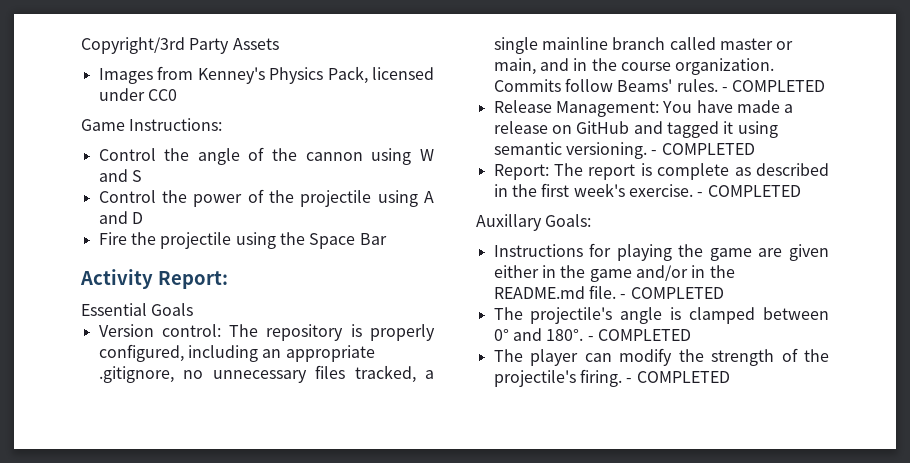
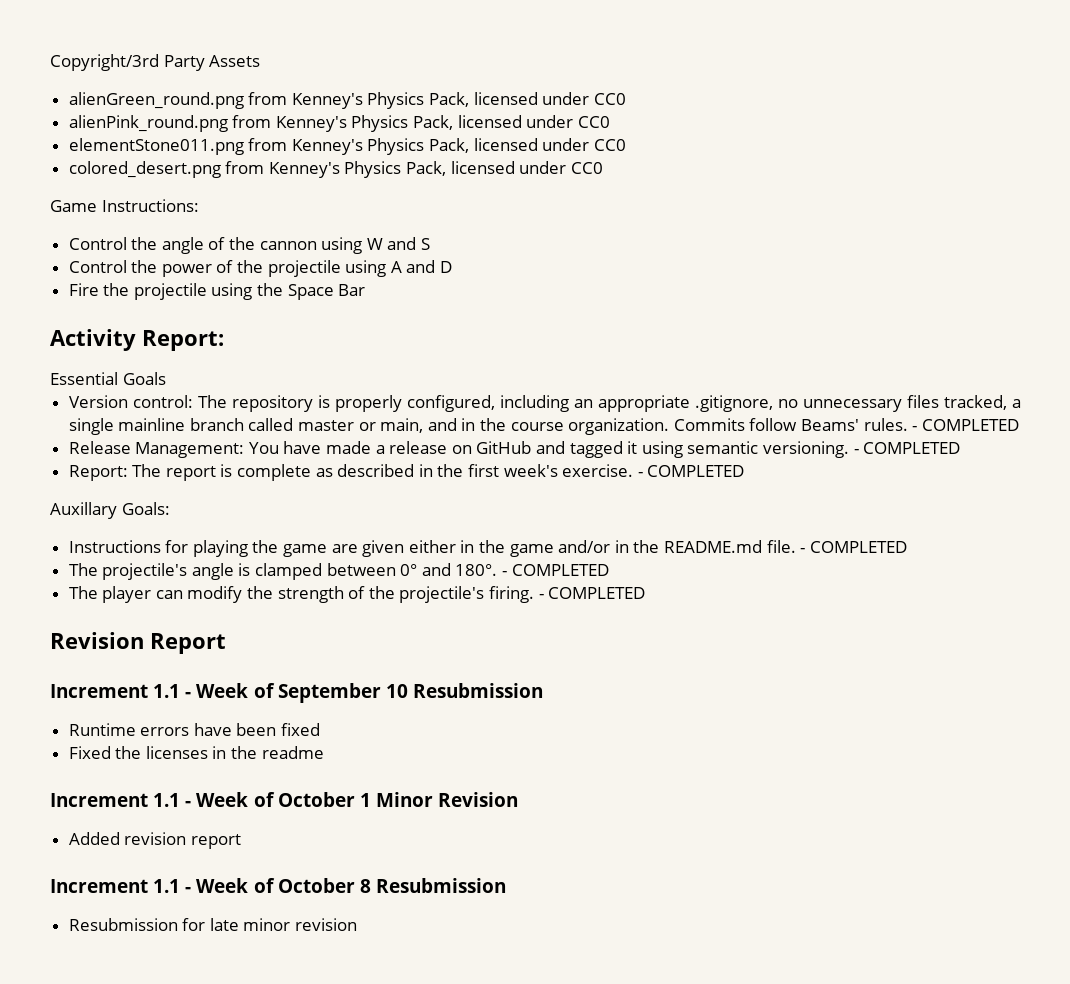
[98,68,153,84] Images -> [68,92,626,109] [68,115,610,132] [68,138,626,155] [68,161,221,178] alienGreen_round.png from Kenney's Physics Pack, licensed under CC0 // alienPink_round.png from Kenney's Physics Pack, licensed under CC0 // elementStone011.png from Kenney's Physics Pack, licensed under CC0 // colored_desert.png
(730, 377) none -> [50,632,226,654] [50,683,543,703] [68,723,321,736] [68,746,324,759] [50,792,519,807] [68,832,241,849] [50,878,506,893] [68,918,358,931] // Revision Report // Increment 1.1 - Week of September 10 Resubmission // Runtime errors have been fixed // Fixed the licenses in the readme // Increment 1.1 - Week of October 1 Minor Revision // Added revision report // Increment 1.1 - Week of October 8 Resubmission // Resubmission for late minor revision

